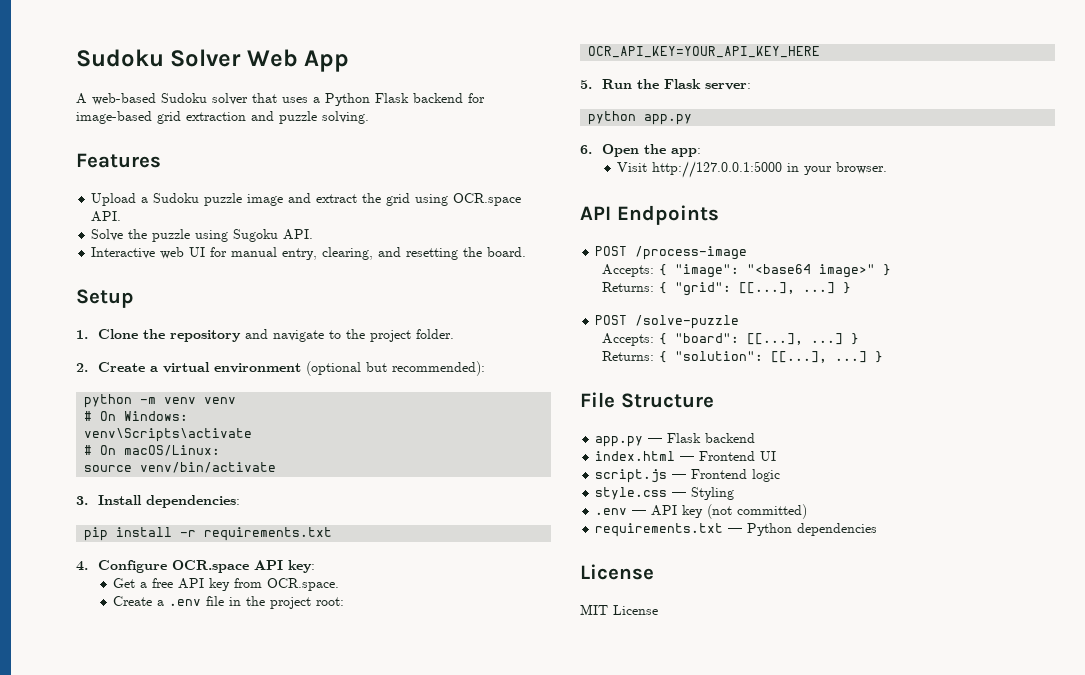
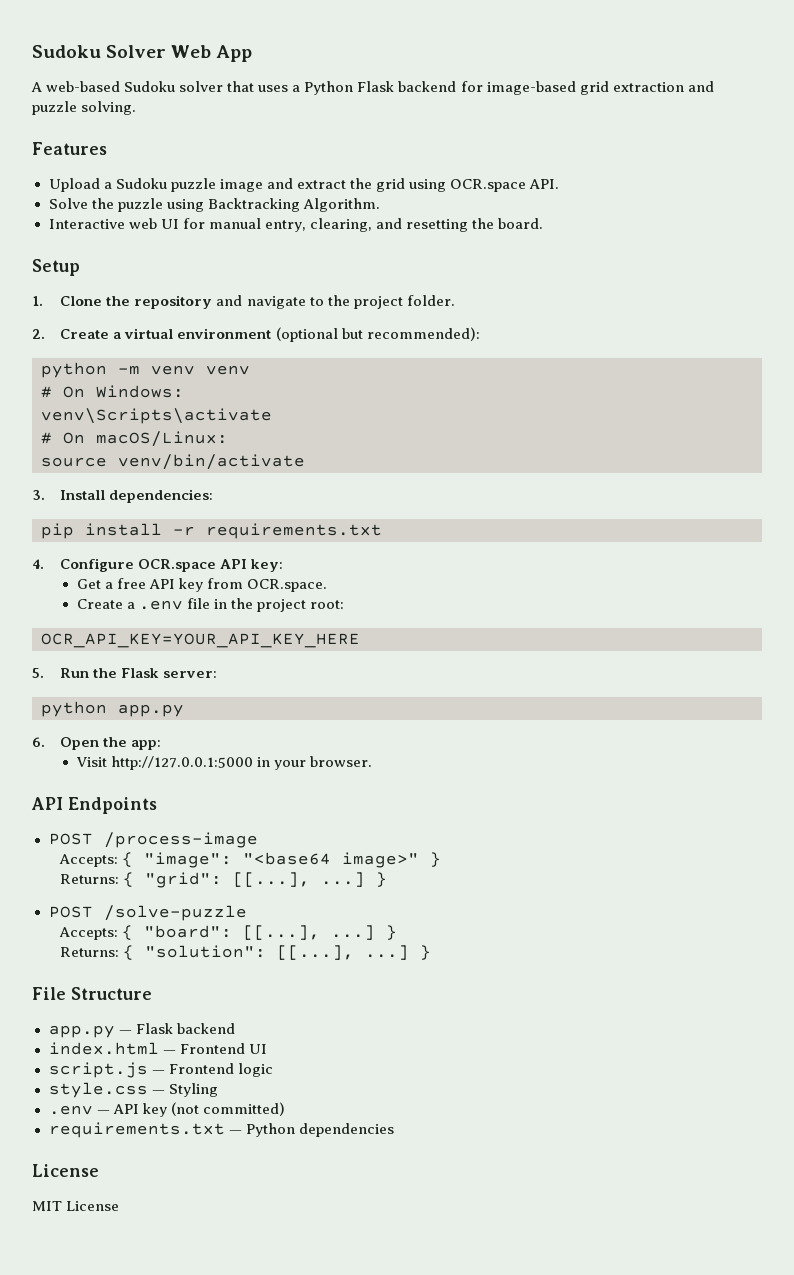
[233,229,314,242] Sugoku API. -> [207,198,380,212] Backtracking Algorithm.

